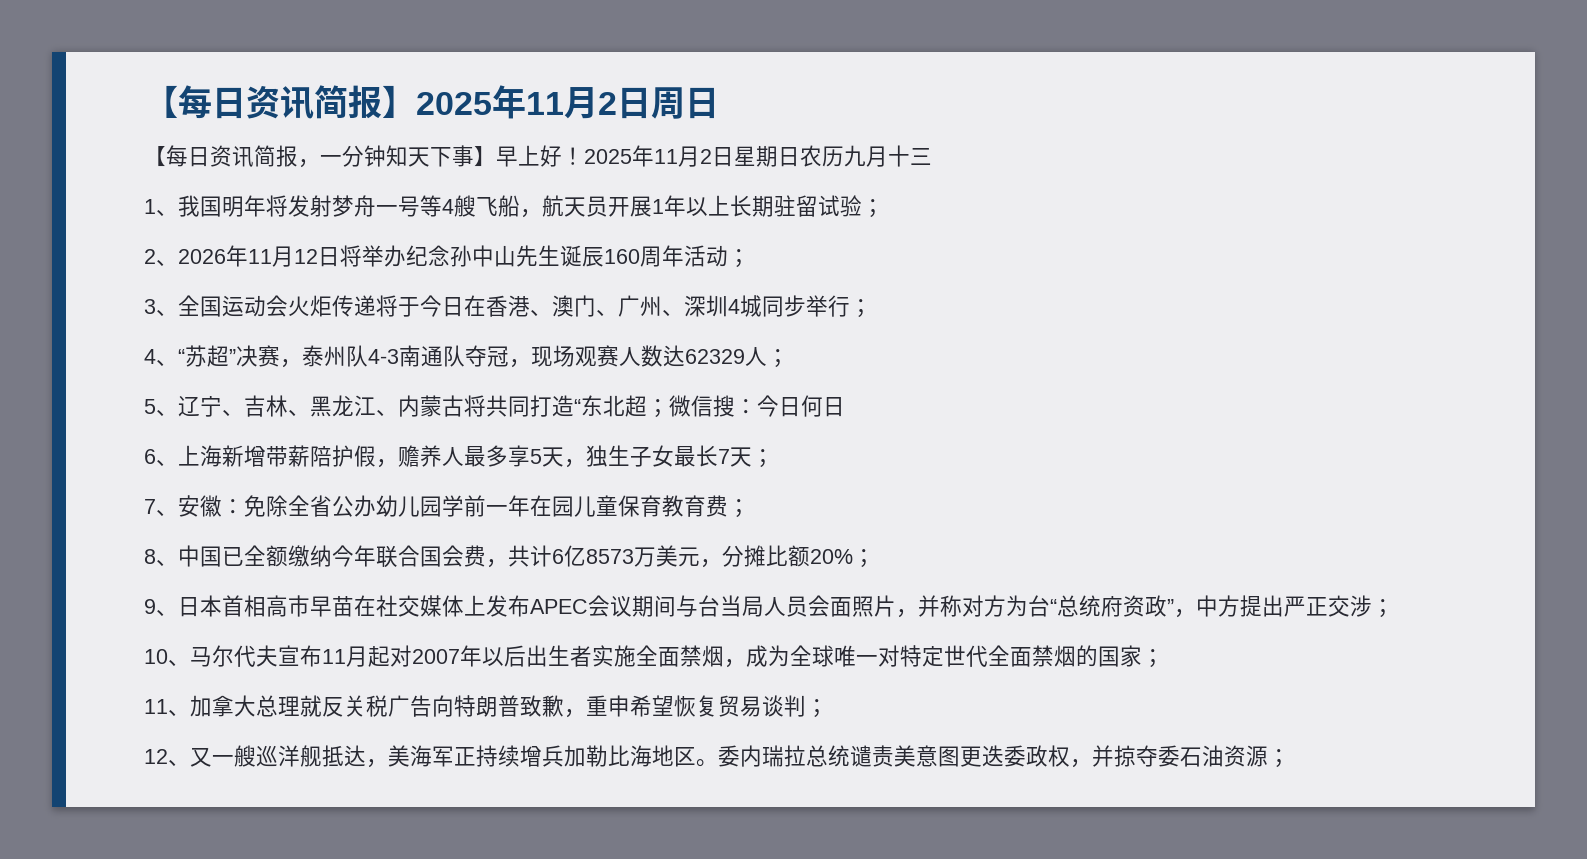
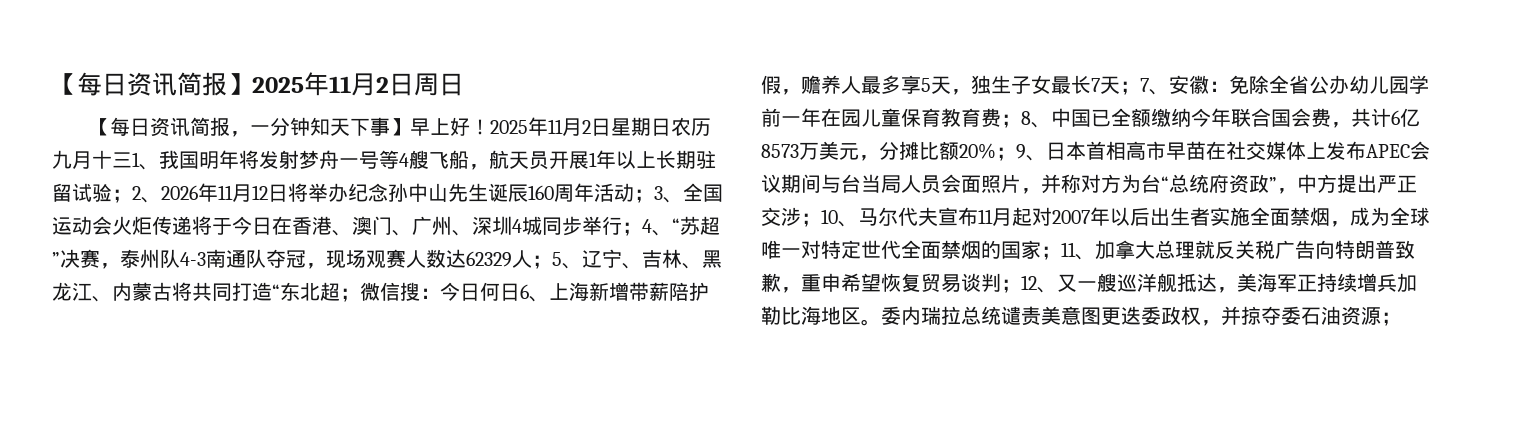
(932, 156) // -> (132, 160) none
(884, 208) // -> (132, 196) none
(750, 258) // -> (654, 196) none
(872, 308) // -> (642, 229) none
(789, 358) // -> (552, 262) none
(845, 407) // -> (520, 292) none
(774, 458) // -> (1140, 88) none
(750, 508) // -> (1021, 121) none
(875, 558) // -> (1016, 154) none
(1394, 608) // -> (821, 220) none
(1164, 658) // -> (1061, 253) none
(828, 708) // -> (1021, 286) none

